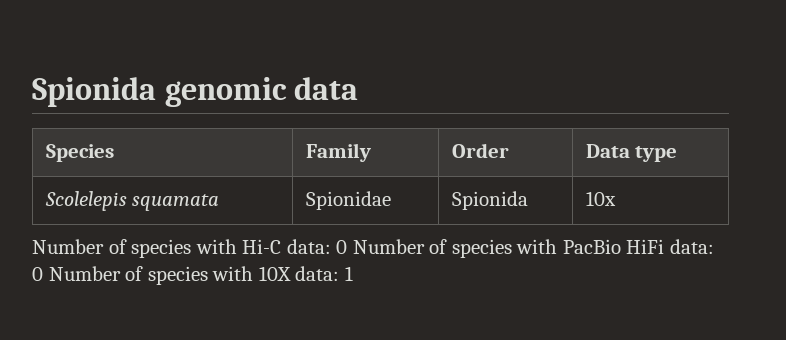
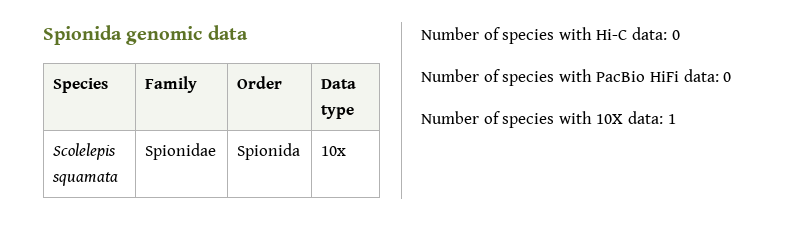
(348, 247) none -> (680, 35) //
(43, 274) none -> (732, 77) //

